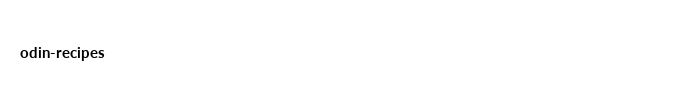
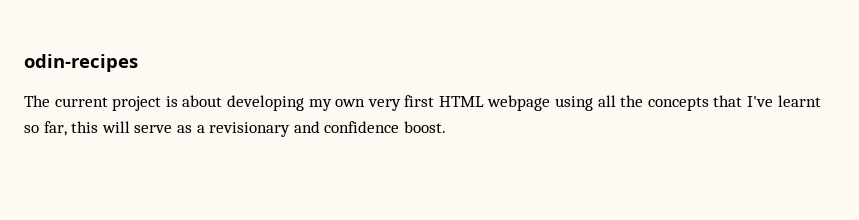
(105, 54) none -> [24,95,821,111] [24,121,446,137] // The current project is about developing my own very first HTML webpage using all the concepts that I've learnt so far, this will serve as a revisionary and confidence boost.

